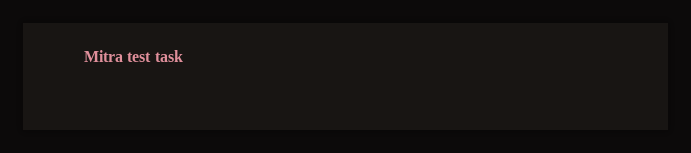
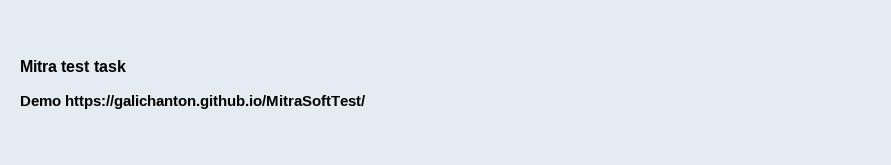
(183, 56) none -> [20,95,367,109] // Demo https://galichanton.github.io/MitraSoftTest/

